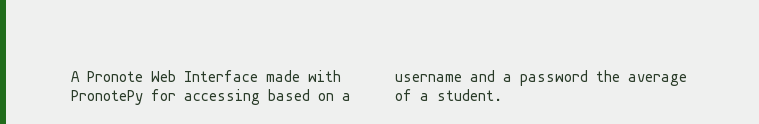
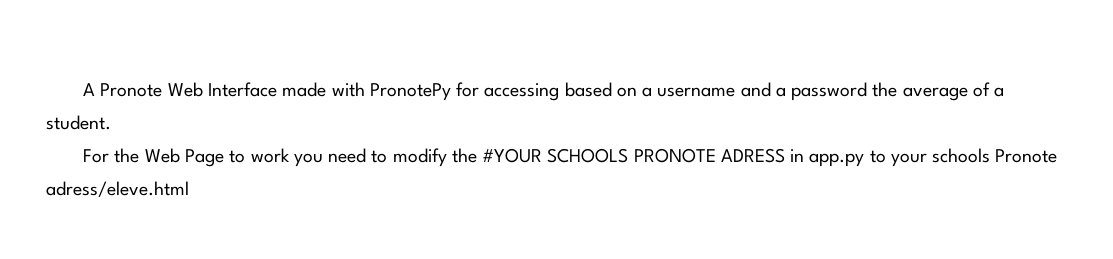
(502, 95) none -> [83,148,1058,167] [46,181,189,197] // For the Web Page to work you need to modify the #YOUR SCHOOLS PRONOTE ADRESS in app.py to your schools Pronote adress/eleve.html

